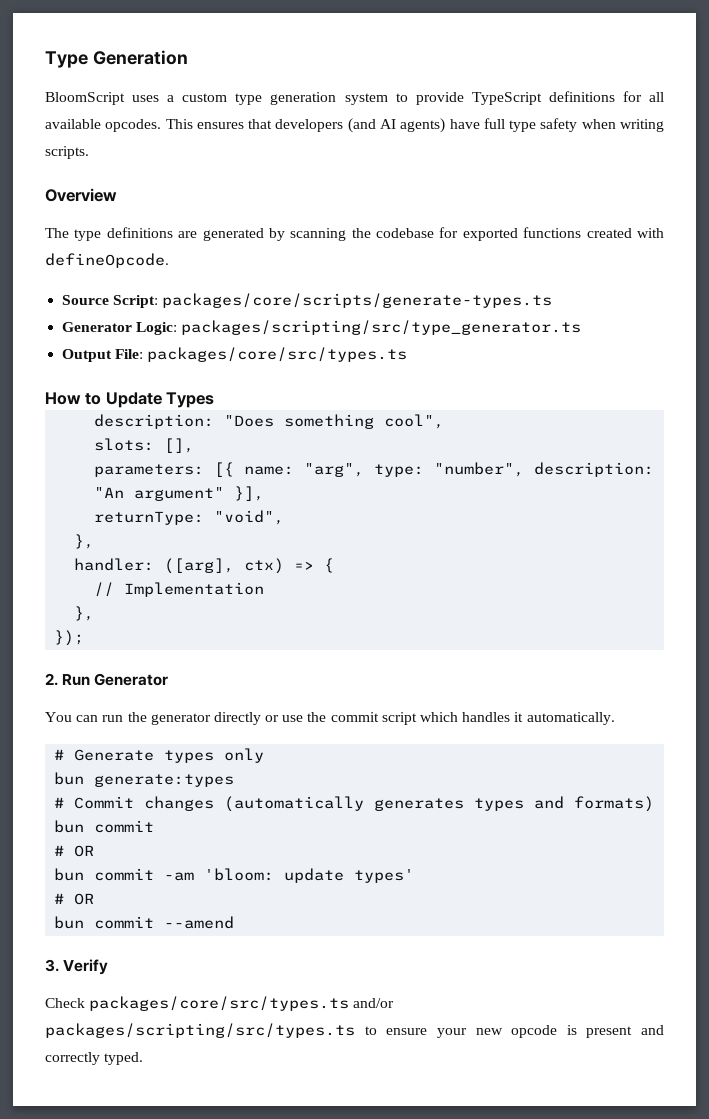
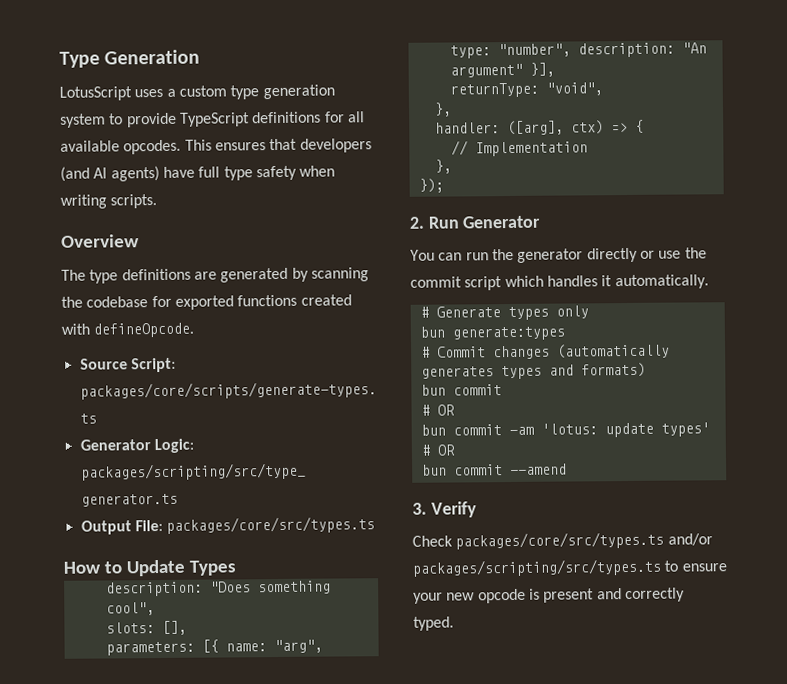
[45,92,125,105] BloomScript -> [59,86,132,101] LotusScript
[204,868,275,881] 'bloom: -> [540,423,598,435] 'lotus:

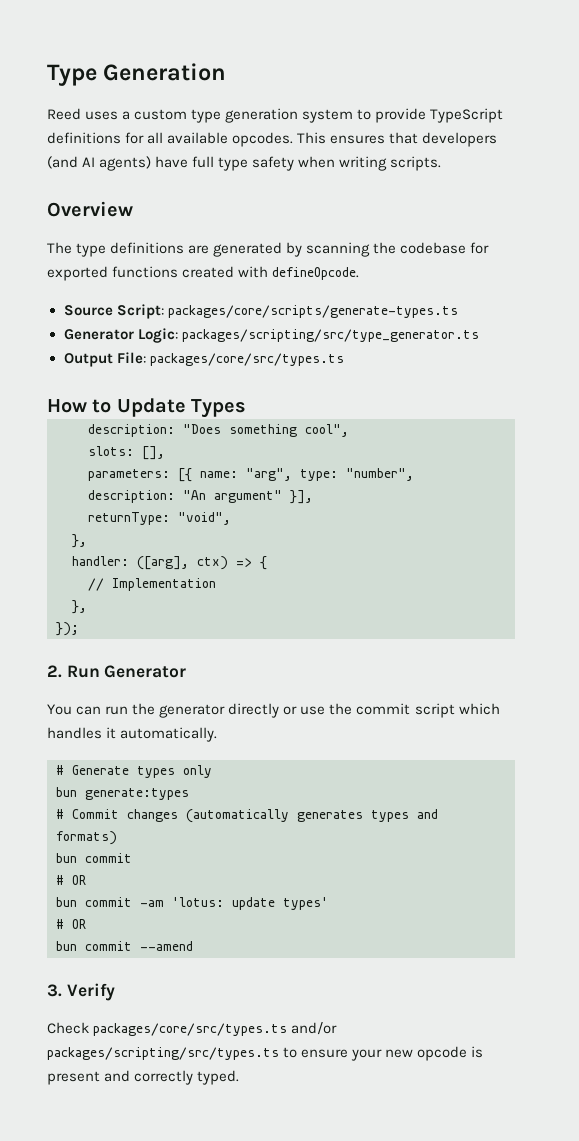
[59,86,132,101] LotusScript -> [47,108,81,120] Reed

